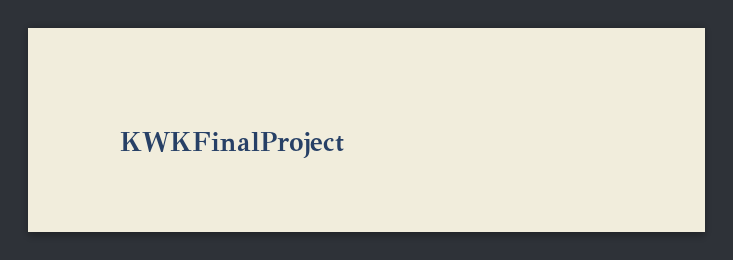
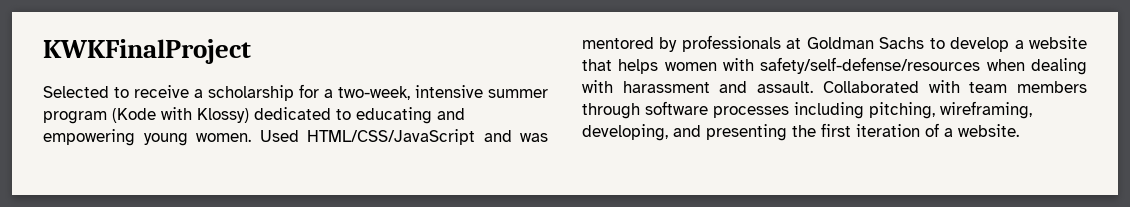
(344, 145) none -> [43,84,548,101] [43,107,465,124] [43,129,548,146] [582,35,1087,52] [582,57,1087,75] [582,80,1087,93] [582,101,1032,119] [582,123,1019,141] // Selected to receive a scholarship for a two-week, intensive summer program (Kode with Klossy) dedicated to educating and empowering young women. Used HTML/CSS/JavaScript and was mentored by professionals at Goldman Sachs to develop a website that helps women with safety/self-defense/resources when dealing with harassment and assault. Collaborated with team members through software processes including pitching, wireframing, developing, and presenting the first iteration of a website.

